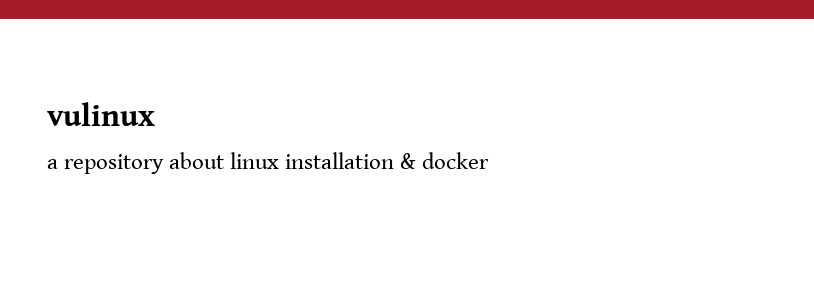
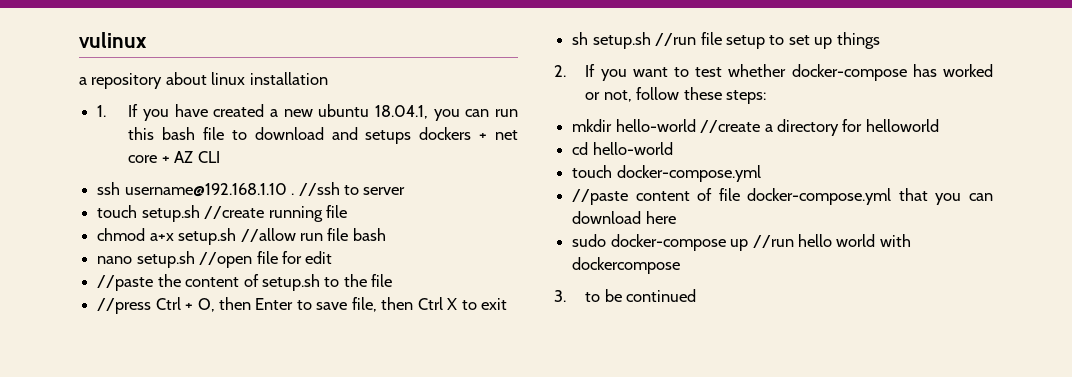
[400,152,490,169] & docker -> [97,104,519,121] [128,127,518,144] [128,151,220,163] [97,182,406,197] [97,205,347,222] [97,228,386,245] [97,251,333,268] [97,274,393,291] [97,297,508,314] [572,32,880,49] [554,64,993,81] [585,87,767,104] [572,119,939,136] [572,142,673,155] [572,165,761,182] [572,188,993,205] [572,211,676,224] [572,234,911,251] [572,257,681,274] [554,289,697,302] // 1. If you have created a new ubuntu 18.04.1, you can run this bash file to download and setups dockers + net core + AZ CLI // ssh username@192.168.1.10 . //ssh to server // touch setup.sh //create running file // chmod a+x setup.sh //allow run file bash // nano setup.sh //open file for edit // //paste the content of setup.sh to the file // //press Ctrl + O, then Enter to save file, then Ctrl X to exit // sh setup.sh //run file setup to set up things // 2. If you want to test whether docker-compose has worked or not, follow these steps: // mkdir hello-world //create a directory for helloworld // cd hello-world // touch docker-compose.yml // //paste content of file docker-compose.yml that you can download here // sudo docker-compose up //run hello world with dockercompose // 3. to be continued

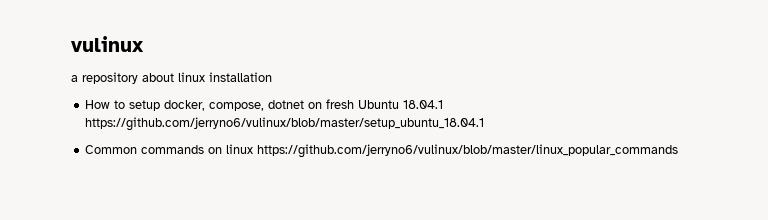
[97,104,519,121] [128,127,518,144] [128,151,220,163] [97,182,406,197] [97,205,347,222] [97,228,386,245] [97,251,333,268] [97,274,393,291] [97,297,508,314] [572,32,880,49] [554,64,993,81] [585,87,767,104] [572,119,939,136] [572,142,673,155] [572,165,761,182] [572,188,993,205] [572,211,676,224] [572,234,911,251] [572,257,681,274] [554,289,697,302] 1. If you have created a new ubuntu 18.04.1, you can run this bash file to download and setups dockers + net core + AZ CLI // ssh username@192.168.1.10 . //ssh to server // touch setup.sh //create running file // chmod a+x setup.sh //allow run file bash // nano setup.sh //open file for edit // //paste the content of setup.sh to the file // //press Ctrl + O, then Enter to save file, then Ctrl X to exit // sh setup.sh //run file setup to set up things // 2. If you want to test whether docker-compose has worked or not, follow these steps: // mkdir hello-world //create a directory for helloworld // cd hello-world // touch docker-compose.yml // //paste content of file docker-compose.yml that you can download here // sudo docker-compose up //run hello world with dockercompose // 3. to be continued -> [85,99,444,111] [85,117,485,131] [85,144,679,158] How to setup docker, compose, dotnet on fresh Ubuntu 18.04.1 https://github.com/jerryno6/vulinux/blob/master/setup_ubuntu_18.04.1 // Common commands on linux https://github.com/jerryno6/vulinux/blob/master/linux_popular_commands

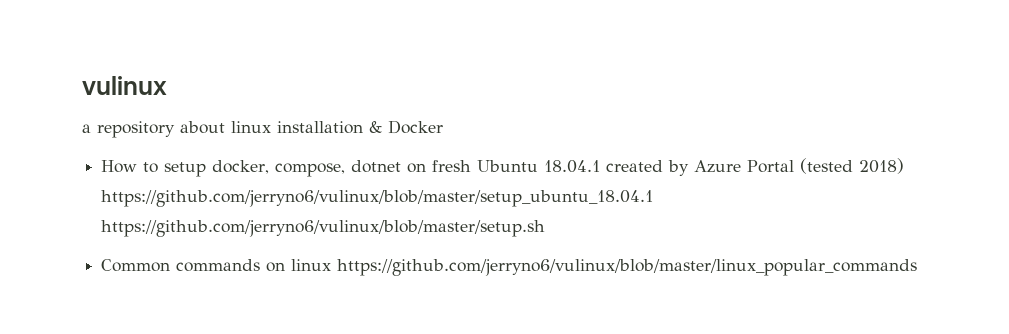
(272, 77) none -> [369,120,443,134] & Docker
(444, 104) none -> [606,158,905,176] created by Azure Portal (tested 2018)
(485, 124) none -> [101,220,546,237] https://github.com/jerryno6/vulinux/blob/master/setup.sh

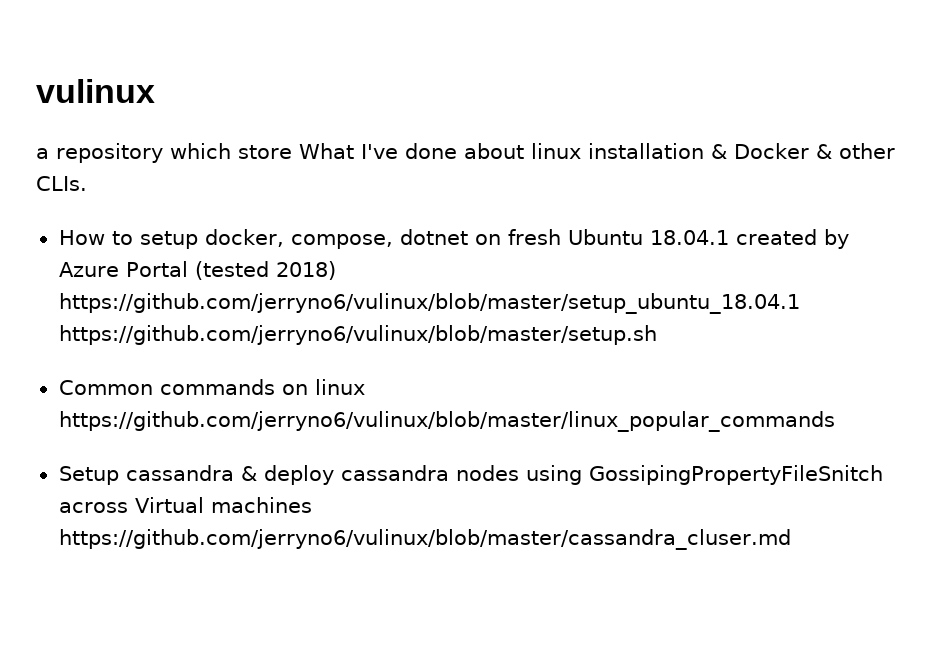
(175, 129) none -> [170,143,457,159] which store What I've done
(443, 127) none -> [815,143,895,159] [36,176,87,191] & other CLIs.
(918, 267) none -> [58,465,883,485] [58,497,312,513] [58,529,791,550] // Setup cassandra & deploy cassandra nodes using GossipingPropertyFileSnitch across Virtual machines https://github.com/jerryno6/vulinux/blob/master/cassandra_cluser.md

